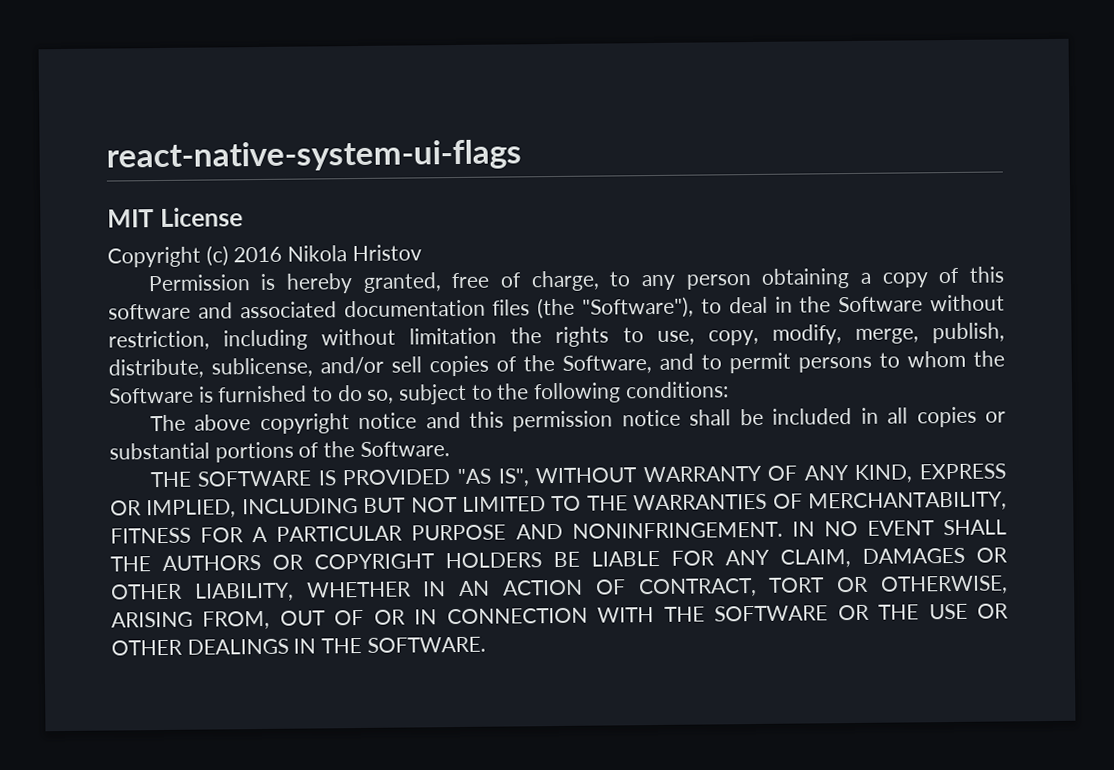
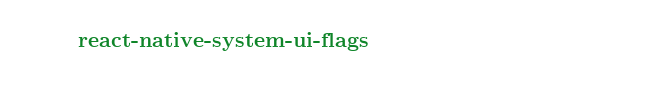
[107,207,243,228] [107,244,422,268] [147,266,1005,294] [108,294,1006,320] [108,322,1006,351] [108,350,1005,379] [109,381,729,405] [149,406,1006,435] [109,441,450,463] [149,463,1006,488] [110,491,1007,519] [110,519,1008,544] [110,547,1008,572] [110,575,1008,602] [111,603,1009,630] [111,636,486,656] // MIT License // Copyright (c) 2016 Nikola Hristov // Permission is hereby granted, free of charge, to any person obtaining a copy of this software and associated documentation files (the "Software"), to deal in the Software without restriction, including without limitation the rights to use, copy, modify, merge, publish, distribute, sublicense, and/or sell copies of the Software, and to permit persons to whom the Software is furnished to do so, subject to the following conditions: // The above copyright notice and this permission notice shall be included in all copies or substantial portions of the Software. // THE SOFTWARE IS PROVIDED "AS IS", WITHOUT WARRANTY OF ANY KIND, EXPRESS OR IMPLIED, INCLUDING BUT NOT LIMITED TO THE WARRANTIES OF MERCHANTABILITY, FITNESS FOR A PARTICULAR PURPOSE AND NONINFRINGEMENT. IN NO EVENT SHALL THE AUTHORS OR COPYRIGHT HOLDERS BE LIABLE FOR ANY CLAIM, DAMAGES OR OTHER LIABILITY, WHETHER IN AN ACTION OF CONTRACT, TORT OR OTHERWISE, ARISING FROM, OUT OF OR IN CONNECTION WITH THE SOFTWARE OR THE USE OR OTHER DEALINGS IN THE SOFTWARE. -> (369, 41) none

